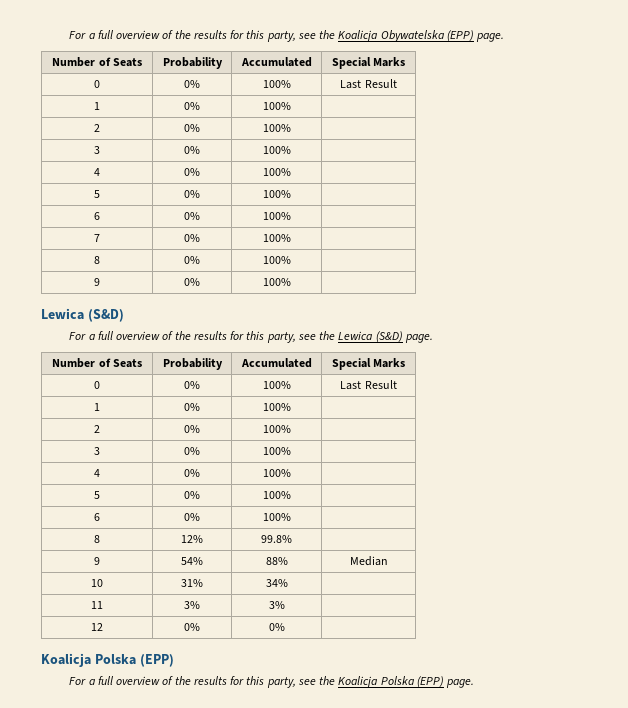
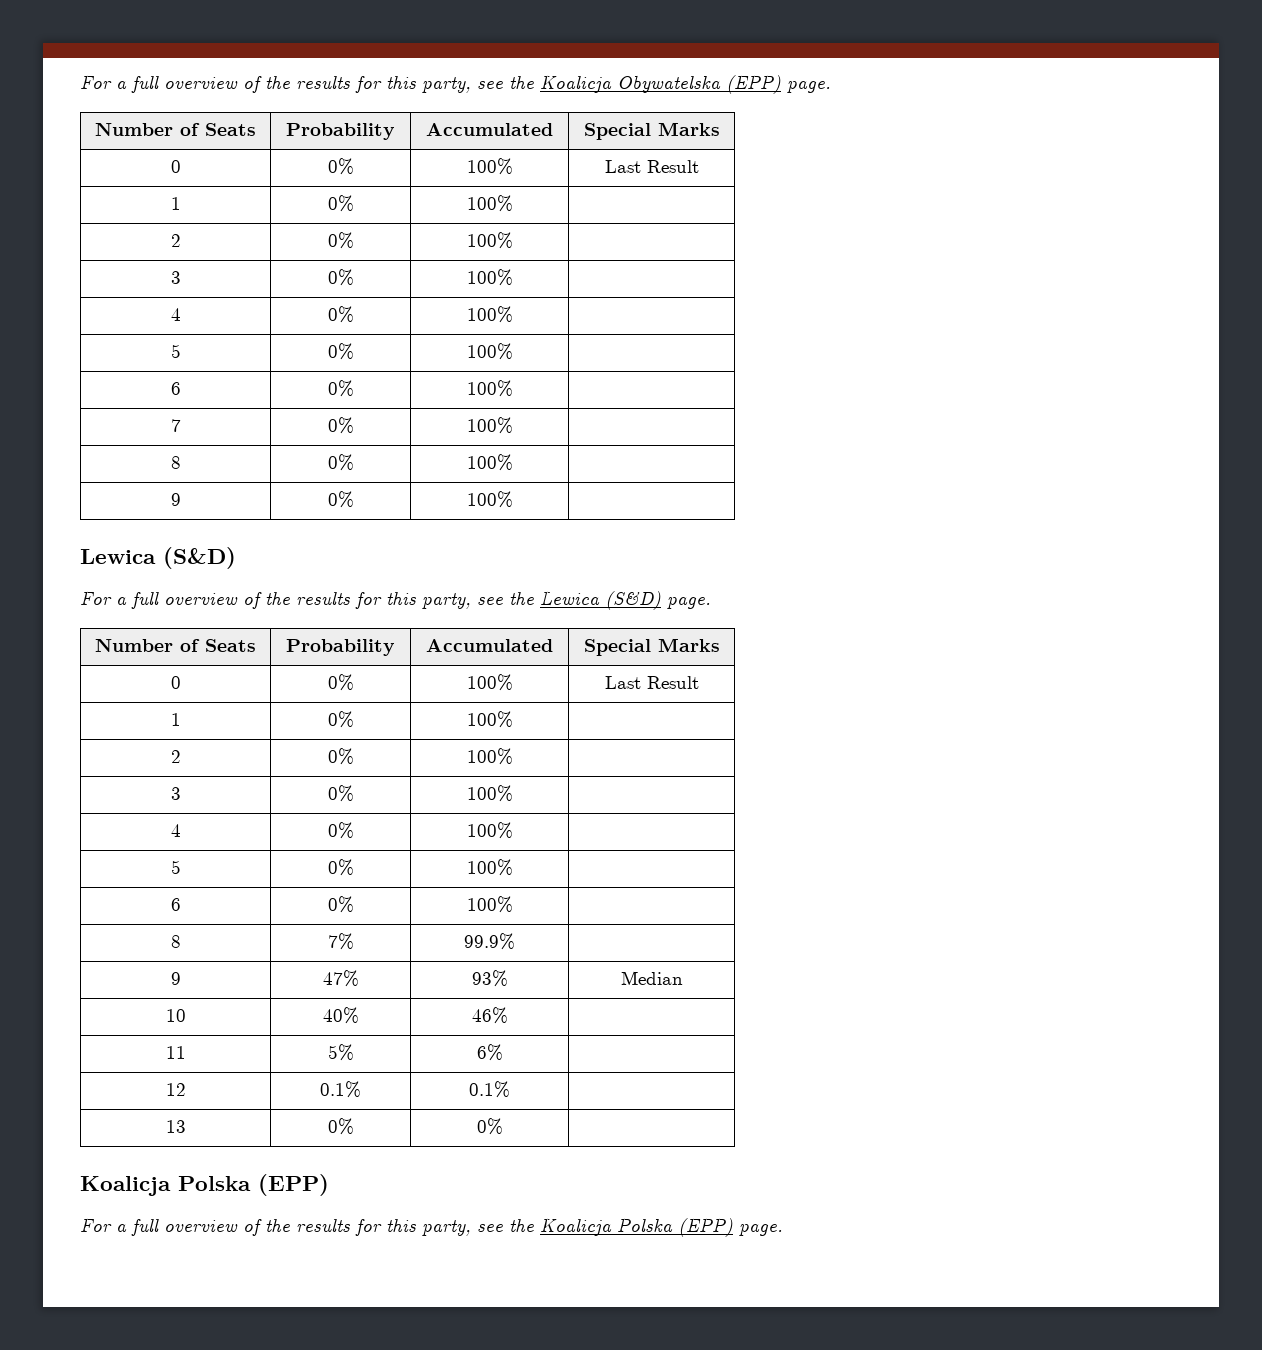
[181,535,203,543] [261,535,292,543] [94,557,100,565] [181,557,203,565] [265,557,288,565] 12% | 99.8% | // 9 | 54% | 88% -> [327,933,354,950] [464,933,515,950] [170,972,181,985] [322,970,359,987] [471,970,508,987] 7% | 99.9% | // 9 | 47% | 93%
[181,579,203,587] [265,579,288,587] 31% | 34% -> [322,1007,359,1024] [471,1007,508,1024] 40% | 46%
[184,601,200,609] [268,601,285,609] 3% | 3% -> [327,1044,354,1061] [476,1044,503,1061] 5% | 6%
(103, 627) none -> [320,1081,361,1098] [469,1081,510,1098] [165,1120,186,1133] | 0.1% | 0.1% | // 13

